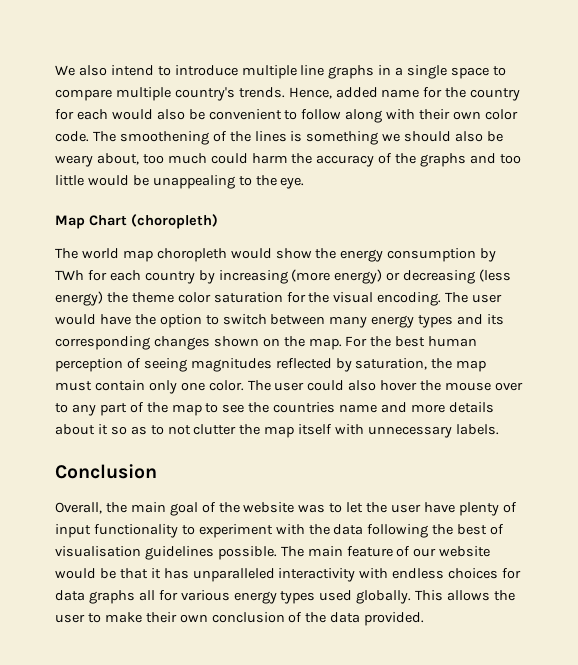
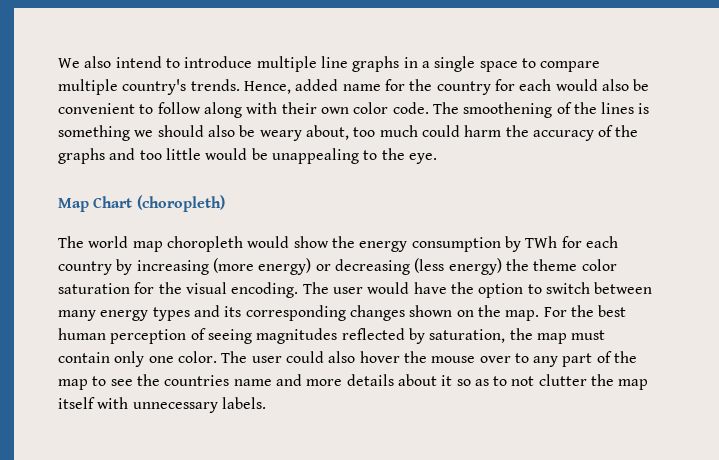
[55,464,157,479] [55,502,517,516] [55,524,505,538] [55,546,491,560] [55,568,522,582] [55,590,516,604] [55,612,425,626] // Conclusion // Overall, the main goal of the website was to let the user have plenty of input functionality to experiment with the data following the best of visualisation guidelines possible. The main feature of our website would be that it has unparalleled interactivity with endless choices for data graphs all for various energy types used globally. This allows the user to make their own conclusion of the data provided. -> (266, 403) none

